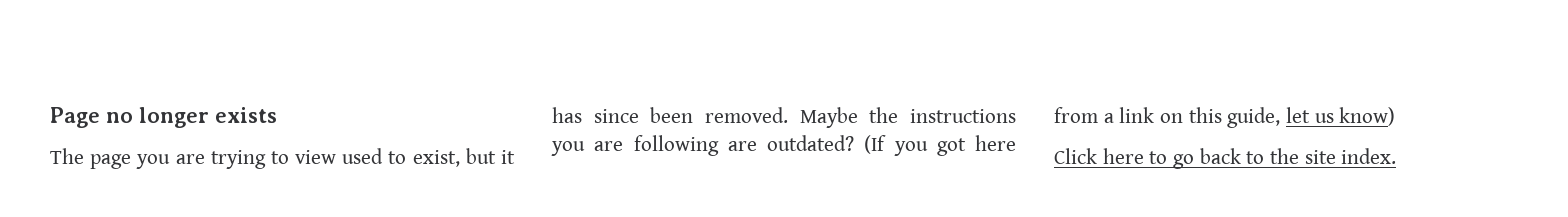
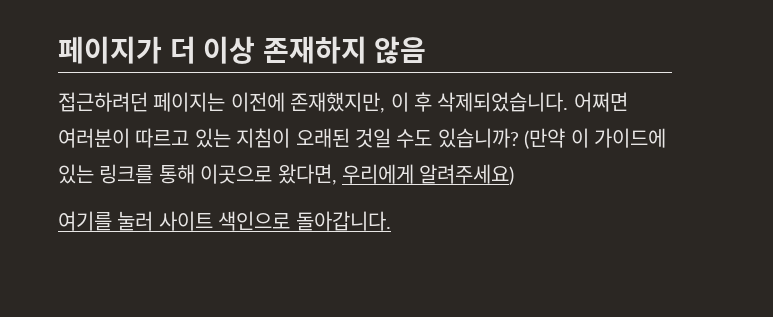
[50,107,277,128] [50,148,515,169] [552,107,1016,128] [551,135,1016,156] [1054,107,1396,128] [1054,148,1397,169] Page no longer exists // The page you are trying to view used to exist, but it has since been removed. Maybe the instructions you are following are outdated? (If you got here from a link on this guide, let us know) // Click here to go back to the site index. -> [58,36,427,64] [58,92,628,113] [58,128,666,149] [58,164,515,185] [58,211,391,231] 페이지가 더 이상 존재하지 않음 // 접근하려던 페이지는 이전에 존재했지만, 이 후 삭제되었습니다. 어쩌면 여러분이 따르고 있는 지침이 오래된 것일 수도 있습니까? (만약 이 가이드에 있는 링크를 통해 이곳으로 왔다면, 우리에게 알려주세요) // 여기를 눌러 사이트 색인으로 돌아갑니다.

